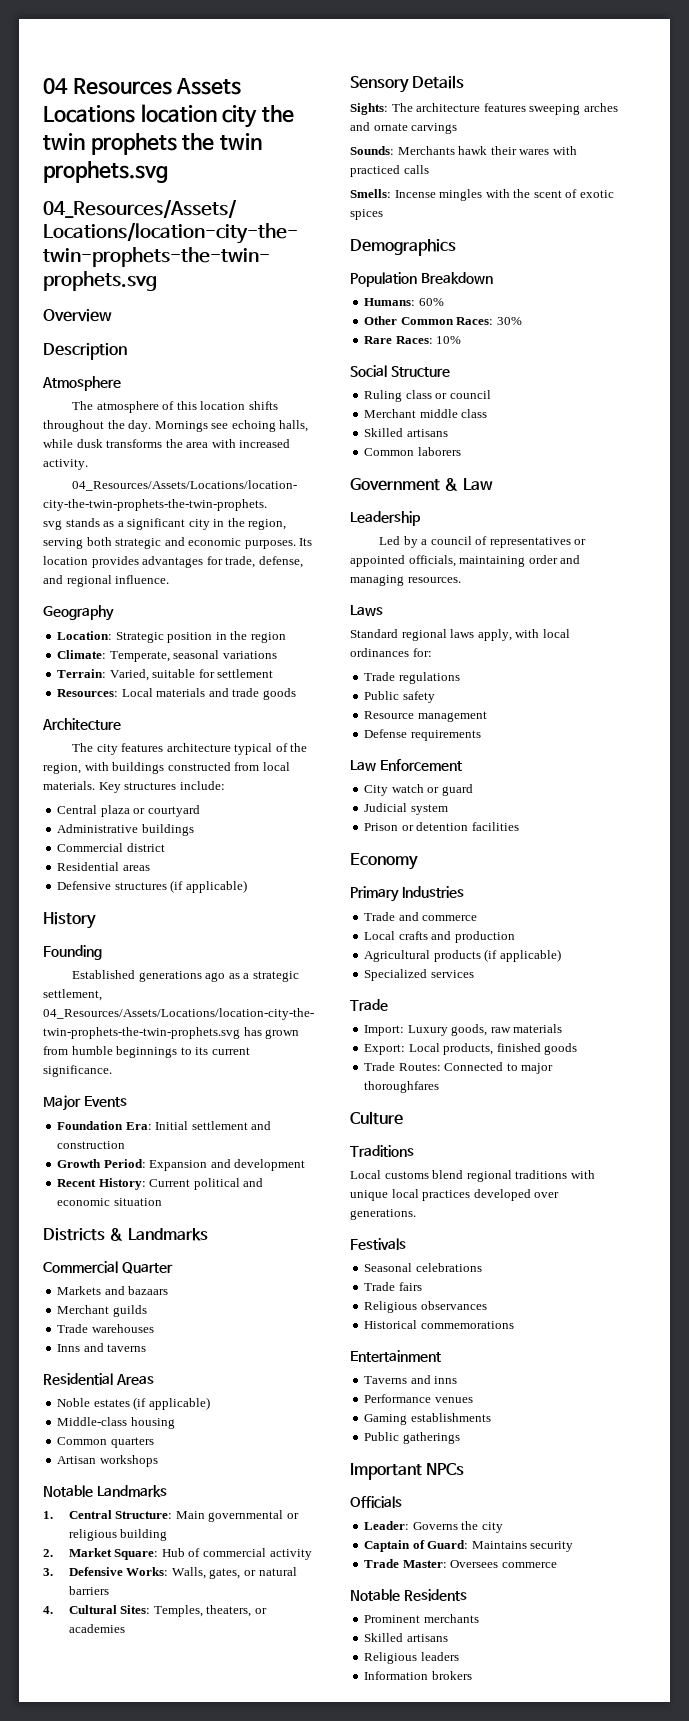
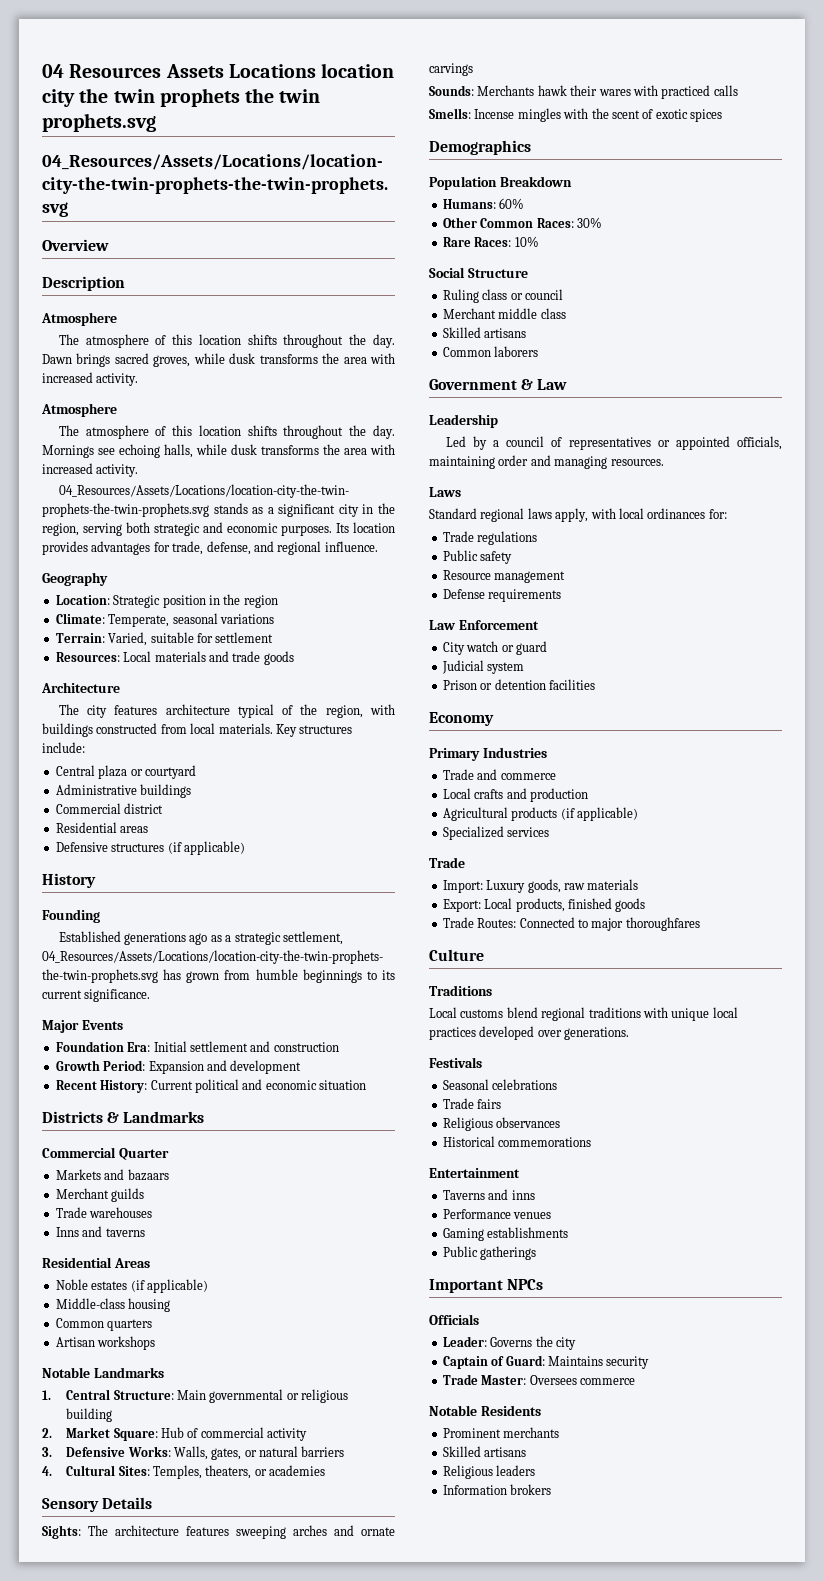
(121, 383) none -> [58,334,396,348] [42,353,396,367] [42,372,139,386] [41,403,117,417] // The atmosphere of this location shifts throughout the day. Dawn brings sacred groves, while dusk transforms the area with increased activity. // Atmosphere

